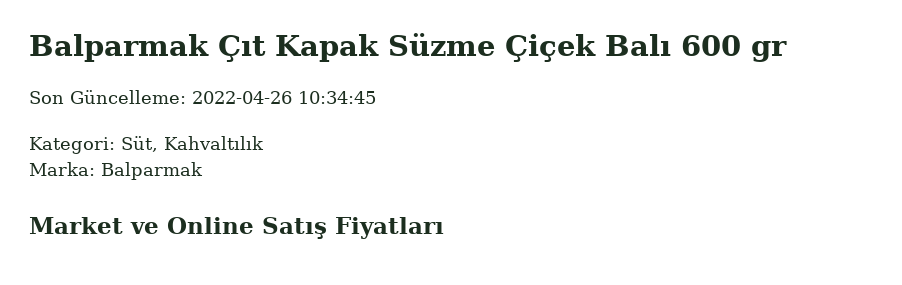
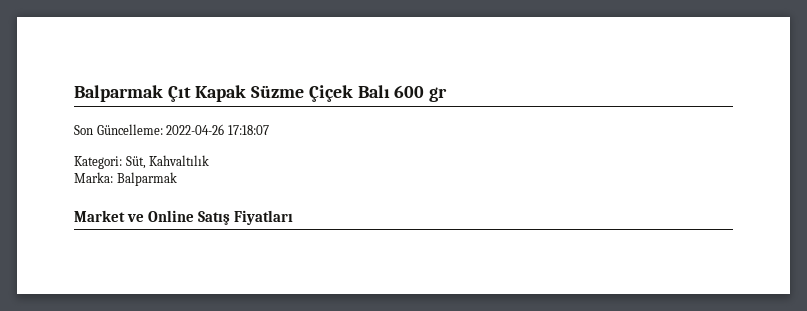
[298,91,376,104] 10:34:45 -> [227,125,269,135] 17:18:07

